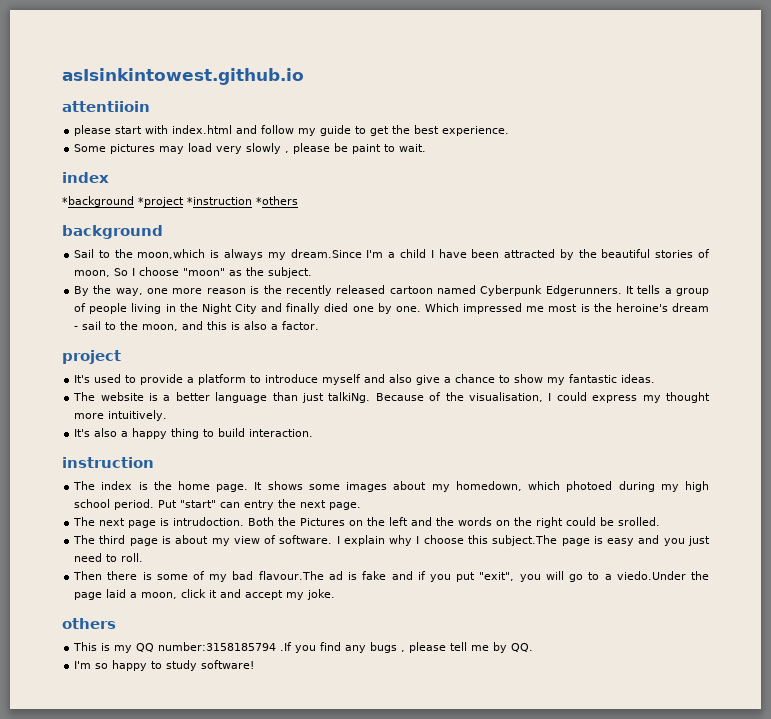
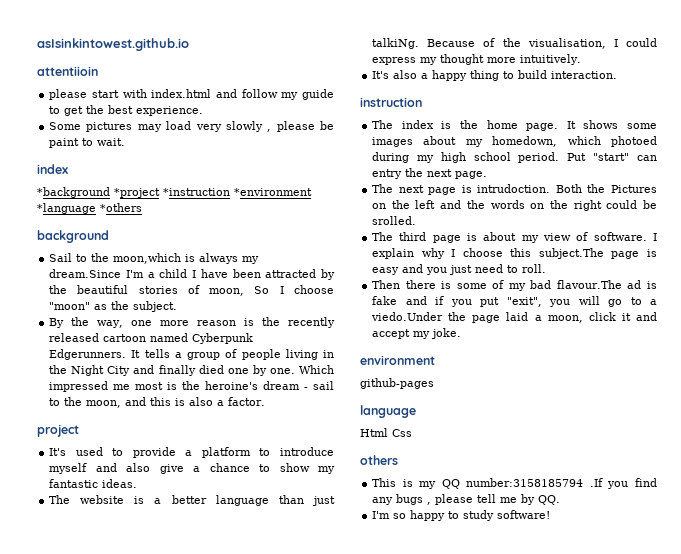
(252, 201) none -> [234,188,312,196] [37,203,96,214] *environment *language
(336, 594) none -> [360,355,435,365] [360,378,434,389] [360,405,416,418] [360,428,412,437] // environment // github-pages // language // Html Css

